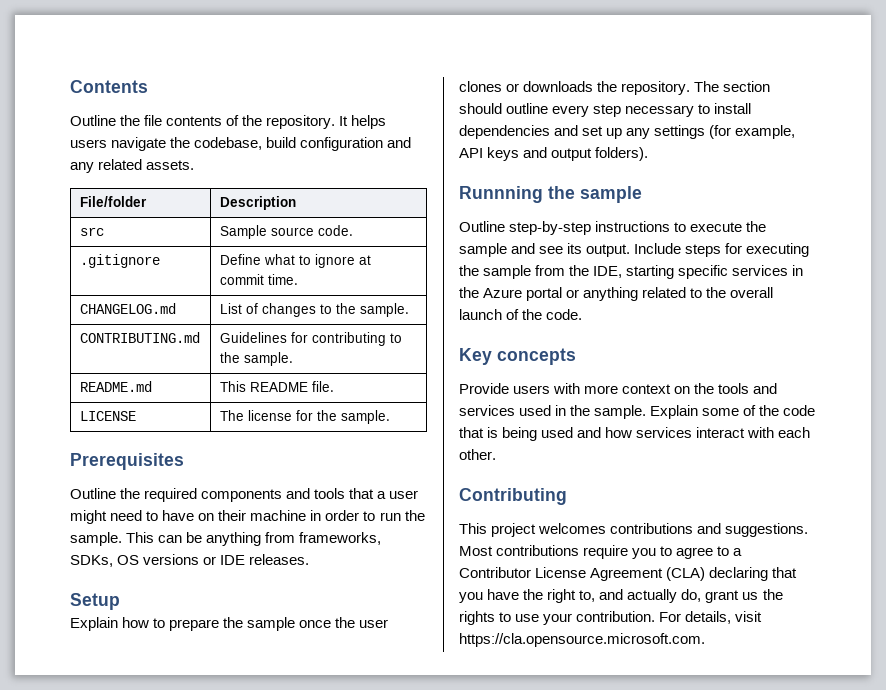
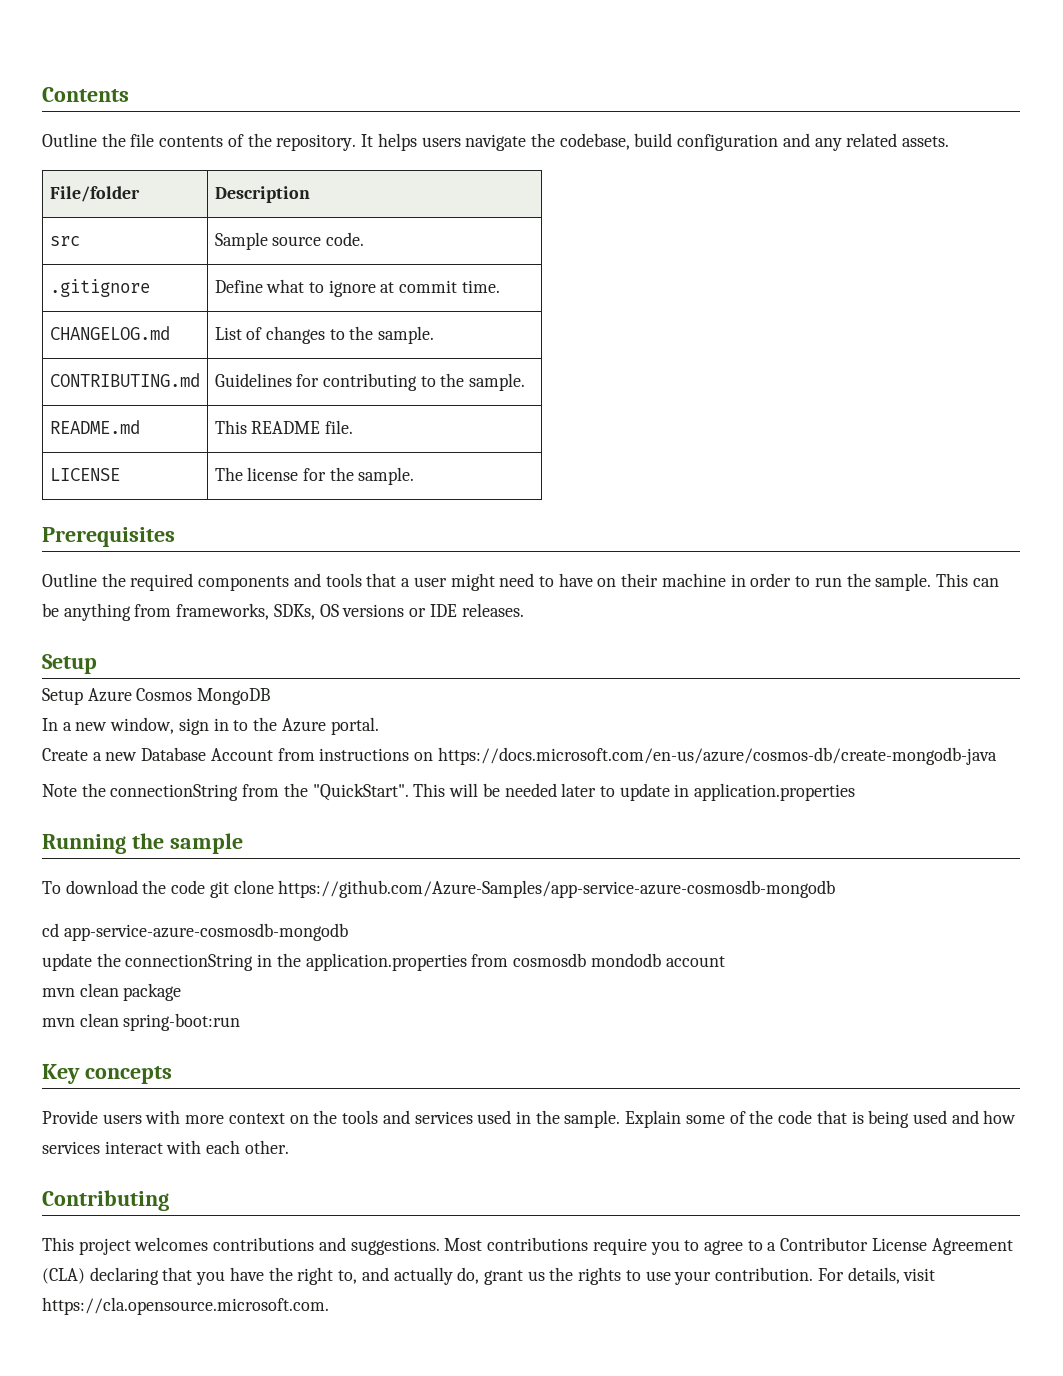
[70,617,389,631] [459,81,771,95] [459,103,752,117] [459,125,796,139] [459,147,649,161] [459,186,642,203] [459,221,767,235] [459,243,810,257] [459,265,804,279] [459,287,774,301] [459,309,583,320] Explain how to prepare the sample once the user clones or downloads the repository. The section should outline every step necessary to install dependencies and set up any settings (for example, API keys and output folders). // Runnning the sample // Outline step-by-step instructions to execute the sample and see its output. Include steps for executing the sample from the IDE, starting specific services in the Azure portal or anything related to the overall launch of the code. -> [42,688,271,705] [42,717,379,735] [42,747,997,765] [42,783,856,801] [42,833,243,854] [42,880,836,898] [42,923,348,941] [42,953,725,971] [42,983,182,1001] [42,1013,241,1031] Setup Azure Cosmos MongoDB // In a new window, sign in to the Azure portal. // Create a new Database Account from instructions on https://docs.microsoft.com/en-us/azure/cosmos-db/create-mongodb-java // Note the connectionString from the "QuickStart". This will be needed later to update in application.properties // Running the sample // To download the code git clone https://github.com/Azure-Samples/app-service-azure-cosmosdb-mongodb // cd app-service-azure-cosmosdb-mongodb // update the connectionString in the application.properties from cosmosdb mondodb account // mvn clean package // mvn clean spring-boot:run

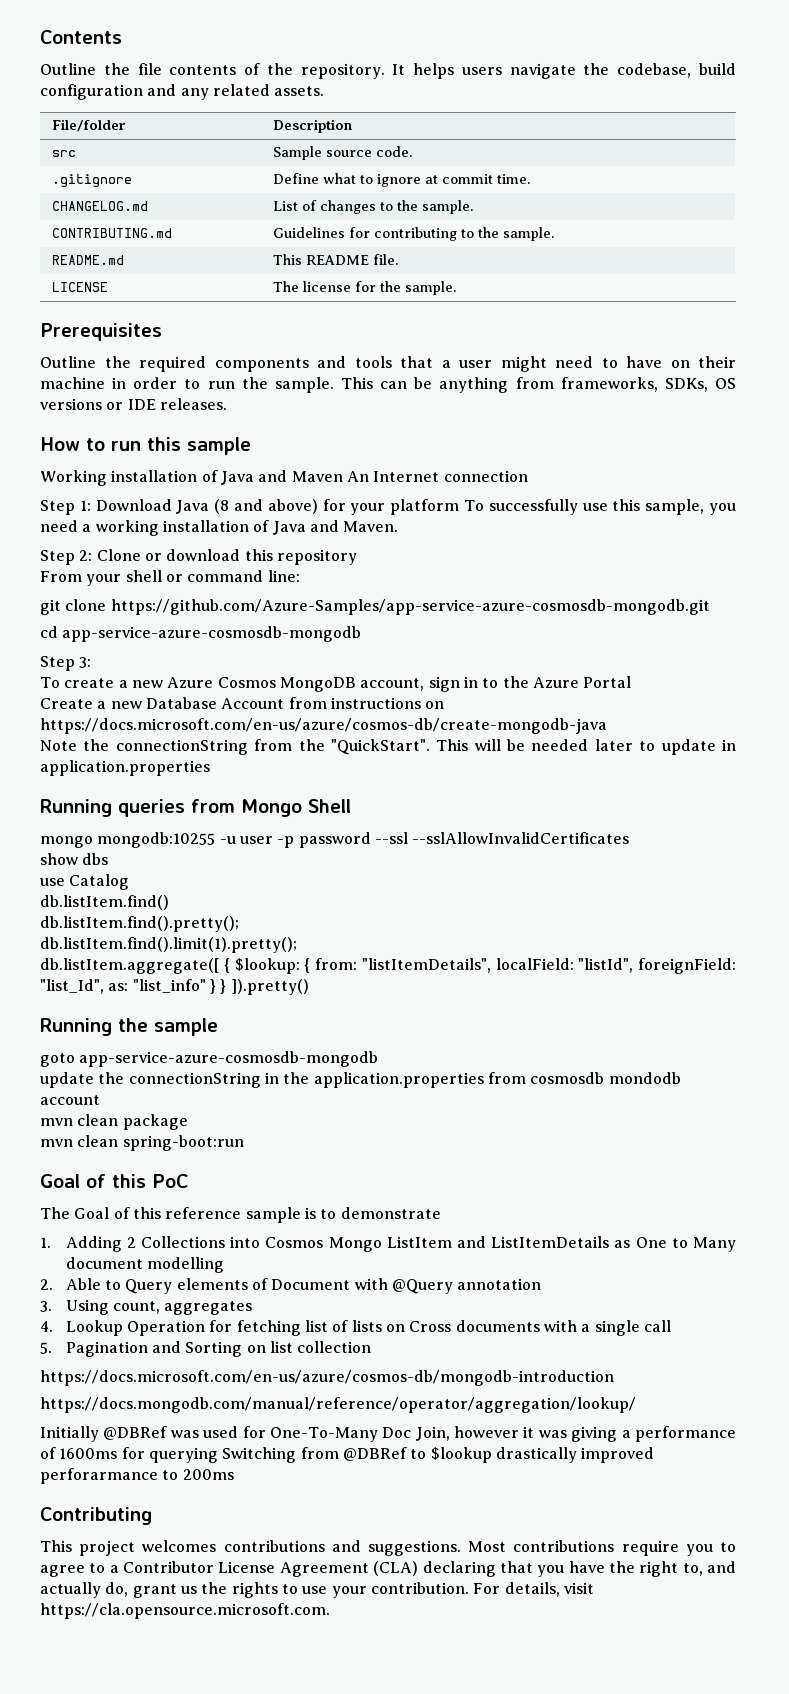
[42,654,97,674] [42,688,83,705] Setup // Setup -> [40,437,251,455] [40,470,528,486] [40,499,737,515] [40,520,399,536] [40,549,357,565] [40,570,300,586] [40,599,710,615] [40,626,362,642] [40,656,92,671] [40,677,163,688] How to run this sample // Working installation of Java and Maven An Internet connection // Step 1: Download Java (8 and above) for your platform To successfully use this sample, you need a working installation of Java and Maven. // Step 2: Clone or download this repository // From your shell or command line: // git clone https://github.com/Azure-Samples/app-service-azure-cosmosdb-mongodb.git // cd app-service-azure-cosmosdb-mongodb // Step 3: // To create a new
[42,717,175,734] // In a new window, -> [360,678,425,691] account,
[330,717,379,735] portal. -> [583,676,632,688] Portal
[131,833,243,854] [42,880,836,898] [42,923,59,937] the sample // To download the code git clone https://github.com/Azure-Samples/app-service-azure-cosmosdb-mongodb // cd -> [118,799,351,817] [40,832,630,848] [40,853,109,865] [40,874,130,890] [40,895,169,910] [40,916,239,932] [40,937,297,953] [40,958,736,974] [40,979,309,995] [40,1018,218,1036] [40,1053,75,1067] queries from Mongo Shell // mongo mongodb:10255 -u user -p password --ssl --sslAllowInvalidCertificates // show dbs // use Catalog // db.listItem.find() // db.listItem.find().pretty(); // db.listItem.find().limit(1).pretty(); // db.listItem.aggregate([ { $lookup: { from: "listItemDetails", localField: "listId", foreignField: "list_Id", as: "list_info" } } ]).pretty() // Running the sample // goto
[42,1064,172,1084] [42,1110,1017,1128] [42,1140,289,1154] Key concepts // Provide users with more context on the tools and services used in the sample. Explain some of the code that is being used and how services interact with each other. -> [40,1174,188,1188] [40,1207,441,1223] [40,1236,736,1252] [65,1257,224,1273] [40,1278,542,1294] [40,1299,253,1315] [40,1320,671,1336] [40,1341,372,1357] [40,1370,614,1386] [40,1397,636,1413] [40,1426,736,1442] [40,1447,655,1463] [40,1468,234,1484] Goal of this PoC // The Goal of this reference sample is to demonstrate // 1. Adding 2 Collections into Cosmos Mongo ListItem and ListItemDetails as One to Many document modelling // 2. Able to Query elements of Document with @Query annotation // 3. Using count, aggregates // 4. Lookup Operation for fetching list of lists on Cross documents with a single call // 5. Pagination and Sorting on list collection // https://docs.microsoft.com/en-us/azure/cosmos-db/mongodb-introduction // https://docs.mongodb.com/manual/reference/operator/aggregation/lookup/ // Initially @DBRef was used for One-To-Many Doc Join, however it was giving a performance of 1600ms for querying Switching from @DBRef to $lookup drastically improved perforarmance to 200ms

